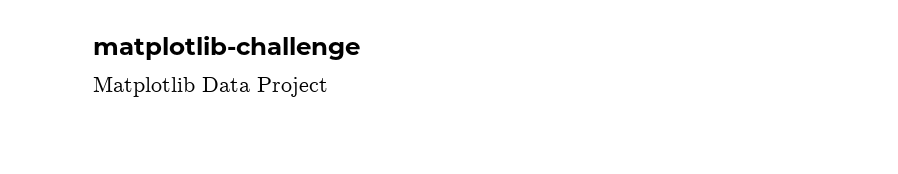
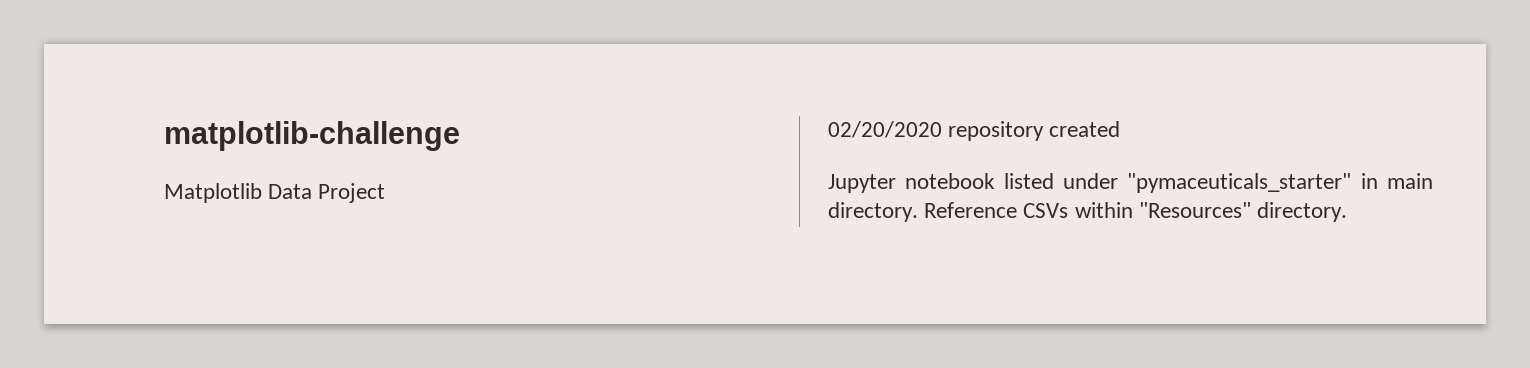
(328, 87) none -> [828,121,1121,141] [828,173,1433,193] [828,202,1348,222] // 02/20/2020 repository created // Jupyter notebook listed under "pymaceuticals_starter" in main directory. Reference CSVs within "Resources" directory.

